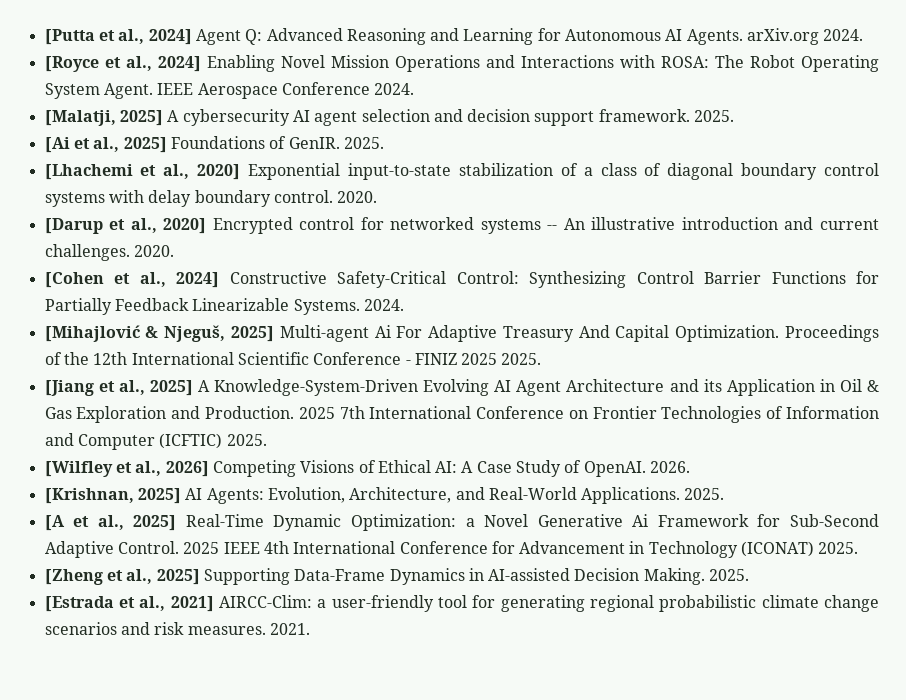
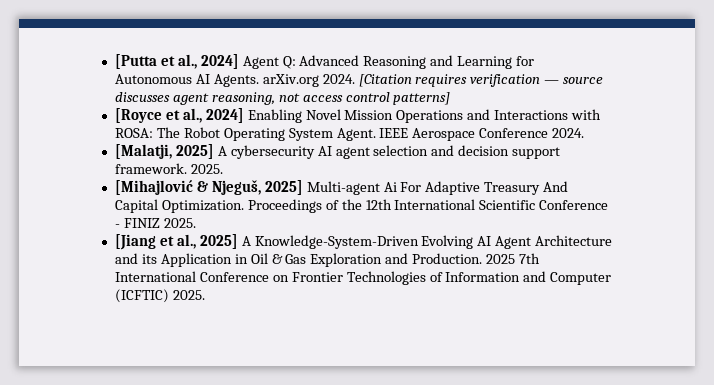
(864, 35) none -> [358,74,604,87] [114,92,451,105] [Citation requires verification — source discusses agent reasoning, not access control patterns]
[44,136,384,153] [44,163,879,180] [44,190,378,207] [44,217,880,234] [44,244,174,261] [44,271,880,288] [44,298,404,315] // [Ai et al., 2025] Foundations of GenIR. 2025. // [Lhachemi et al., 2020] Exponential input-to-state stabilization of a class of diagonal boundary control systems with delay boundary control. 2020. // [Darup et al., 2020] Encrypted control for networked systems -- An illustrative introduction and current challenges. 2020. // [Cohen et al., 2024] Constructive Safety-Critical Control: Synthesizing Control Barrier Functions for Partially Feedback Linearizable Systems. 2024. -> (223, 169) none
[461,353,498,365] 2025 -> (160, 223) none
[44,460,691,477] [44,487,725,504] [44,514,880,531] [44,541,859,558] [44,568,750,585] [44,595,879,612] [44,622,310,635] // [Wilfley et al., 2026] Competing Visions of Ethical AI: A Case Study of OpenAI. 2026. // [Krishnan, 2025] AI Agents: Evolution, Architecture, and Real-World Applications. 2025. // [A et al., 2025] Real-Time Dynamic Optimization: a Novel Generative Ai Framework for Sub-Second Adaptive Control. 2025 IEEE 4th International Conference for Advancement in Technology (ICONAT) 2025. // [Zheng et al., 2025] Supporting Data-Frame Dynamics in AI-assisted Decision Making. 2025. // [Estrada et al., 2021] AIRCC-Clim: a user-friendly tool for generating regional probabilistic climate change scenarios and risk measures. 2021. -> (205, 295) none

